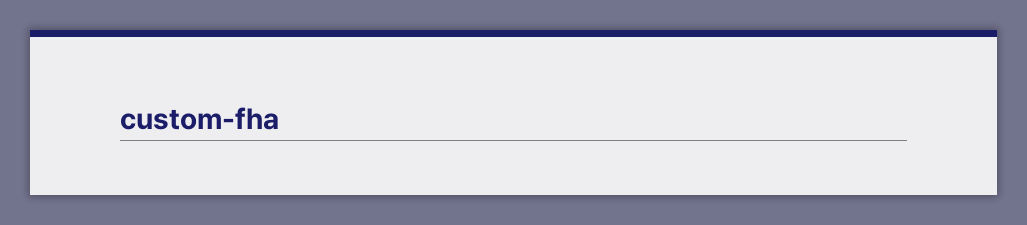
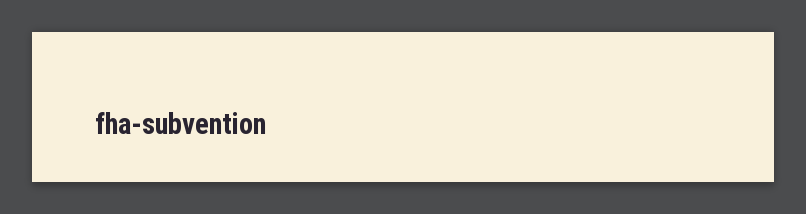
[120,107,279,130] custom-fha -> [95,112,266,134] fha-subvention

